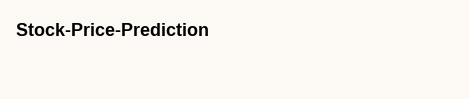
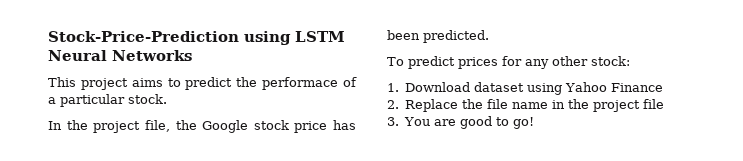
(209, 29) none -> [244,31,345,45] [48,50,192,61] [48,77,357,90] [48,94,167,107] [48,120,356,133] [387,30,489,43] [387,56,630,69] [387,82,664,95] [387,99,665,112] [387,116,535,129] using LSTM Neural Networks // This project aims to predict the performace of a particular stock. // In the project file, the Google stock price has been predicted. // To predict prices for any other stock: // 1. Download dataset using Yahoo Finance // 2. Replace the file name in the project file // 3. You are good to go!

